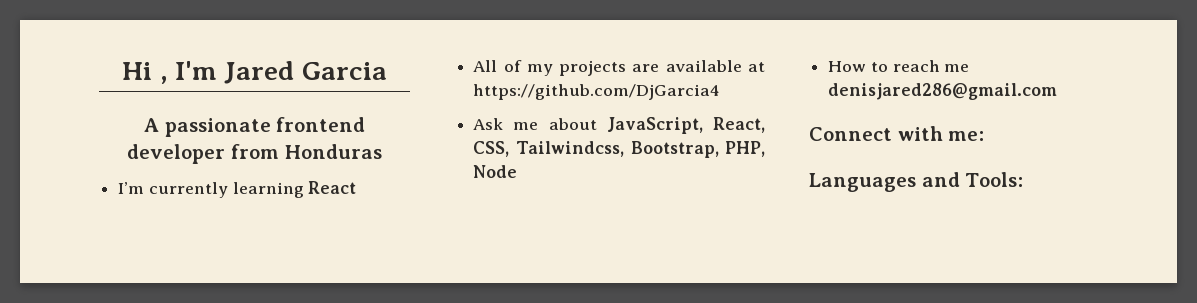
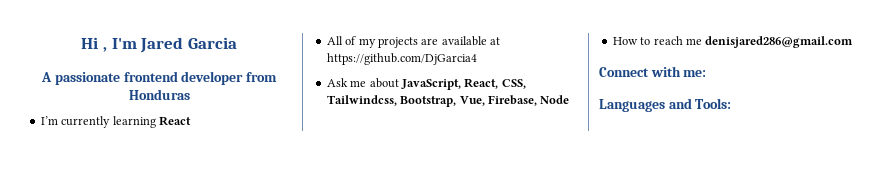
[725,141,765,157] PHP, -> [459,95,537,106] Vue, Firebase,

